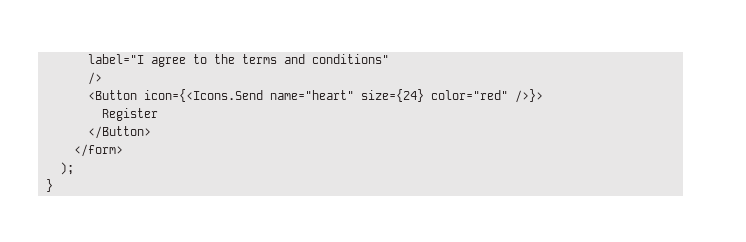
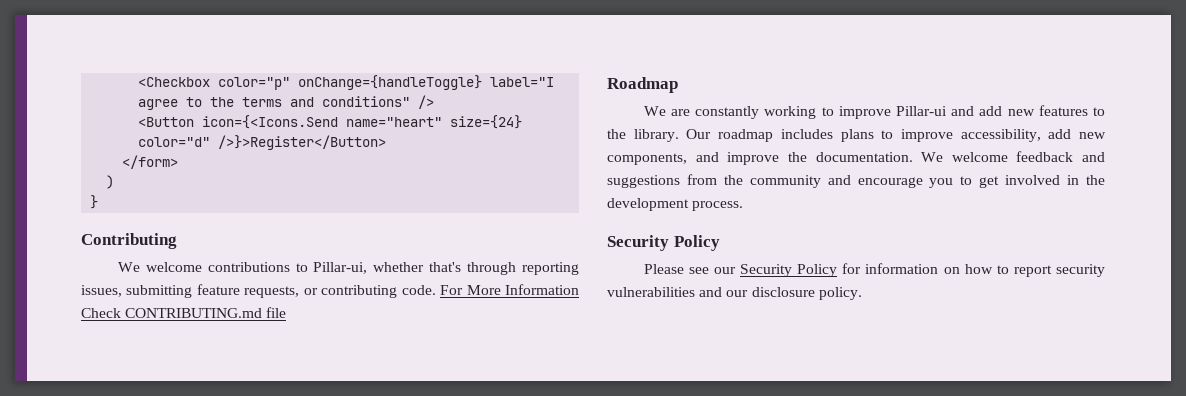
(87, 59) none -> [138,75,483,90] <Checkbox color="p" onChange={handleToggle}
(389, 59) // -> (411, 101) none
[430,89,543,103] [101,108,158,121] [87,126,151,139] color="red" />}> // Register // </Button> -> [138,135,387,150] color="d" />}>Register</Button>
[59,162,74,175] ); -> [106,175,115,189] )
(53, 185) none -> [81,233,177,249] [117,262,579,275] [81,284,579,298] [81,307,287,318] [607,77,678,93] [643,105,1105,119] [607,129,1106,142] [607,151,1105,165] [607,174,1105,188] [607,198,744,211] [607,235,720,251] [643,263,1105,277] [607,287,862,300] // Contributing // We welcome contributions to Pillar-ui, whether that's through reporting issues, submitting feature requests, or contributing code. For More Information Check CONTRIBUTING.md file // Roadmap // We are constantly working to improve Pillar-ui and add new features to the library. Our roadmap includes plans to improve accessibility, add new components, and improve the documentation. We welcome feedback and suggestions from the community and encourage you to get involved in the development process. // Security Policy // Please see our Security Policy for information on how to report security vulnerabilities and our disclosure policy.

